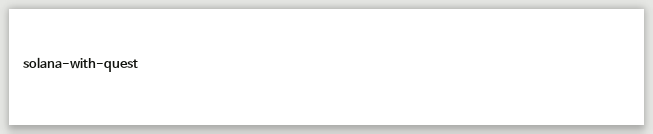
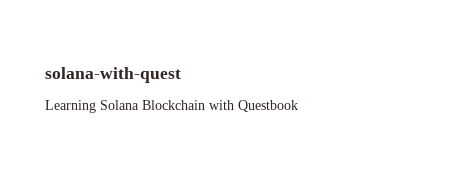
(138, 64) none -> [45,100,298,113] // Learning Solana Blockchain with Questbook

